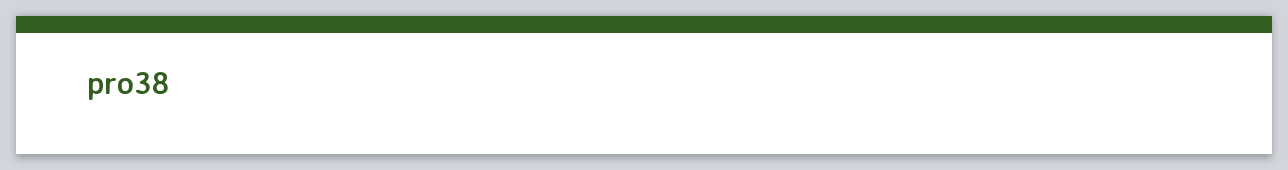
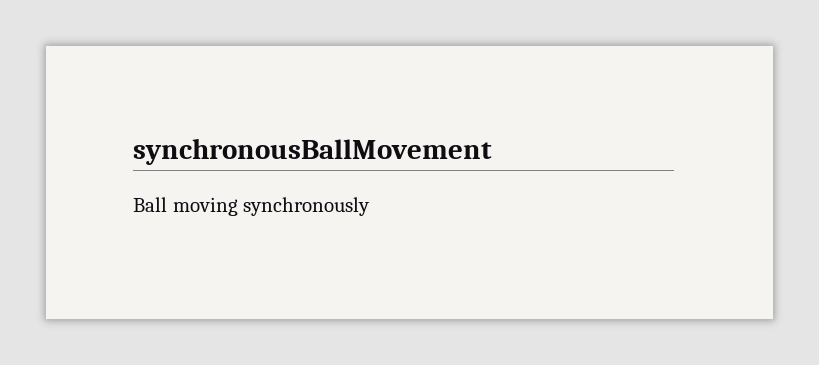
[87,72,169,100] pro38 -> [133,138,492,165] [133,197,371,216] synchronousBallMovement // Ball moving synchronously

